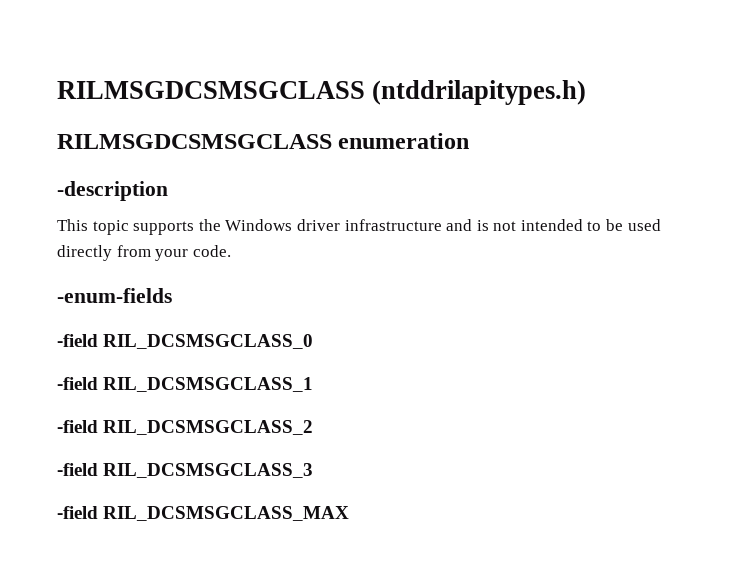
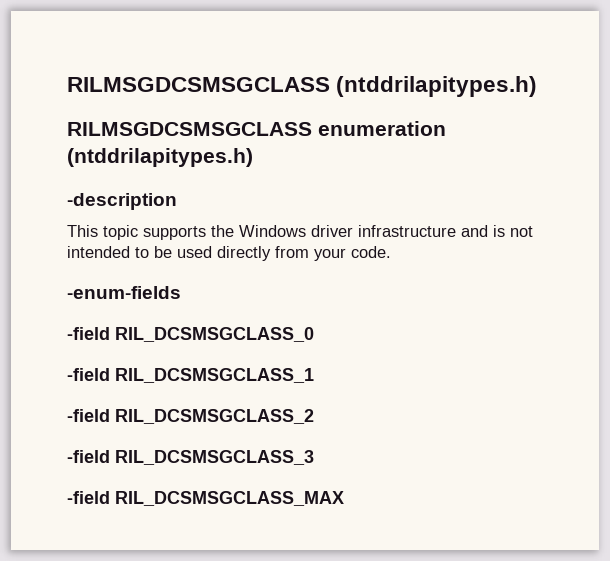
(470, 141) none -> [67,148,253,167] (ntddrilapitypes.h)

